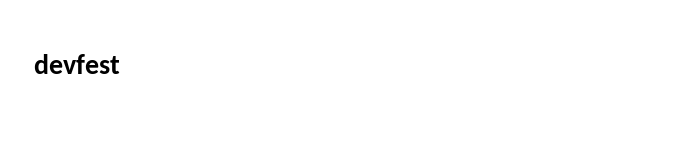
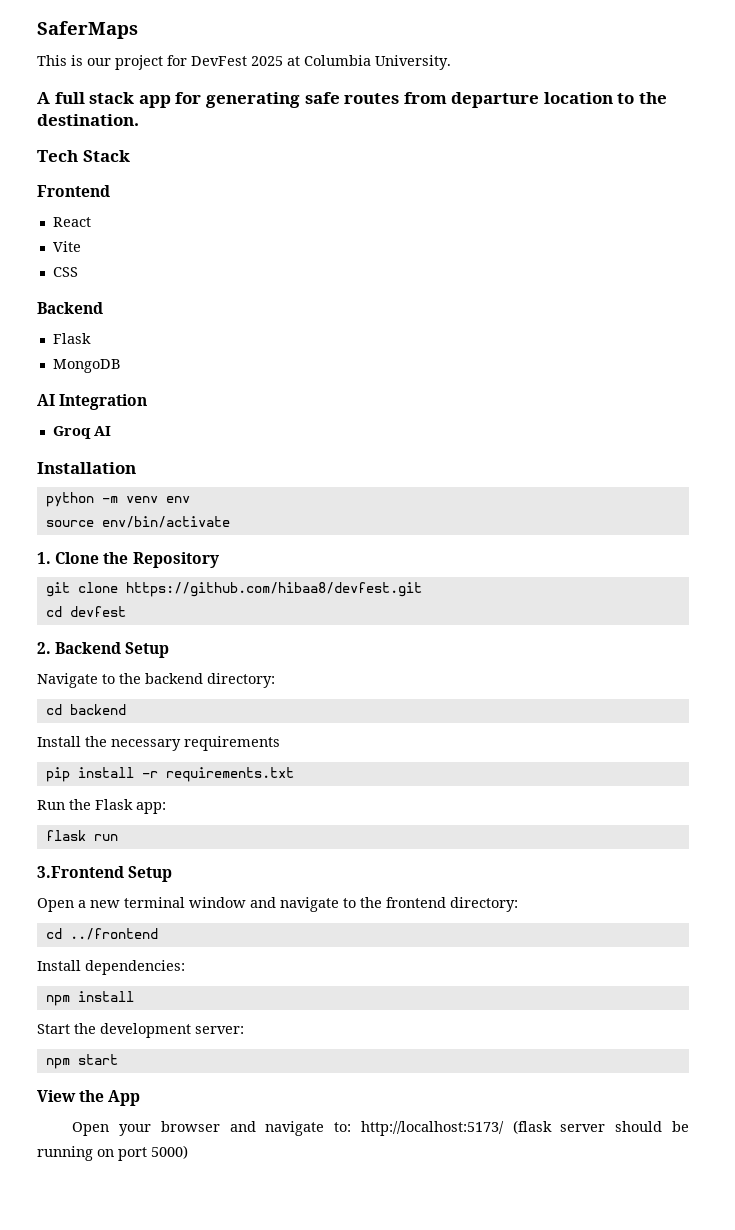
[34,54,120,74] devfest -> [37,21,138,39] [37,55,451,70] [37,92,668,108] [37,114,139,126] [37,150,130,162] [37,185,110,197] [52,217,91,227] [52,241,81,252] [52,267,78,277] [37,302,103,314] [52,333,91,344] [52,359,120,373] [37,394,148,410] [52,426,111,439] [37,462,136,474] [45,492,190,507] [45,516,230,528] [37,552,219,568] [45,582,422,597] [45,606,126,617] [37,642,170,658] [37,673,275,688] [45,704,126,715] [37,736,280,751] [45,767,294,782] [37,799,166,814] [45,830,118,841] [37,866,173,882] [37,897,518,912] [45,928,158,940] [37,960,185,975] [45,991,134,1006] [37,1023,244,1038] [45,1054,118,1069] [37,1090,141,1106] [72,1120,690,1136] [37,1145,188,1161] SaferMaps // This is our project for DevFest 2025 at Columbia University. // A full stack app for generating safe routes from departure location to the destination. // Tech Stack // Frontend // React // Vite // CSS // Backend // Flask // MongoDB // AI Integration // Groq AI // Installation // python -m venv env // source env/bin/activate // 1. Clone the Repository // git clone https://github.com/hibaa8/devfest.git // cd devfest // 2. Backend Setup // Navigate to the backend directory: // cd backend // Install the necessary requirements // pip install -r requirements.txt // Run the Flask app: // flask run // 3.Frontend Setup // Open a new terminal window and navigate to the frontend directory: // cd ../frontend // Install dependencies: // npm install // Start the development server: // npm start // View the App // Open your browser and navigate to: http://localhost:5173/ (flask server should be running on port 5000)

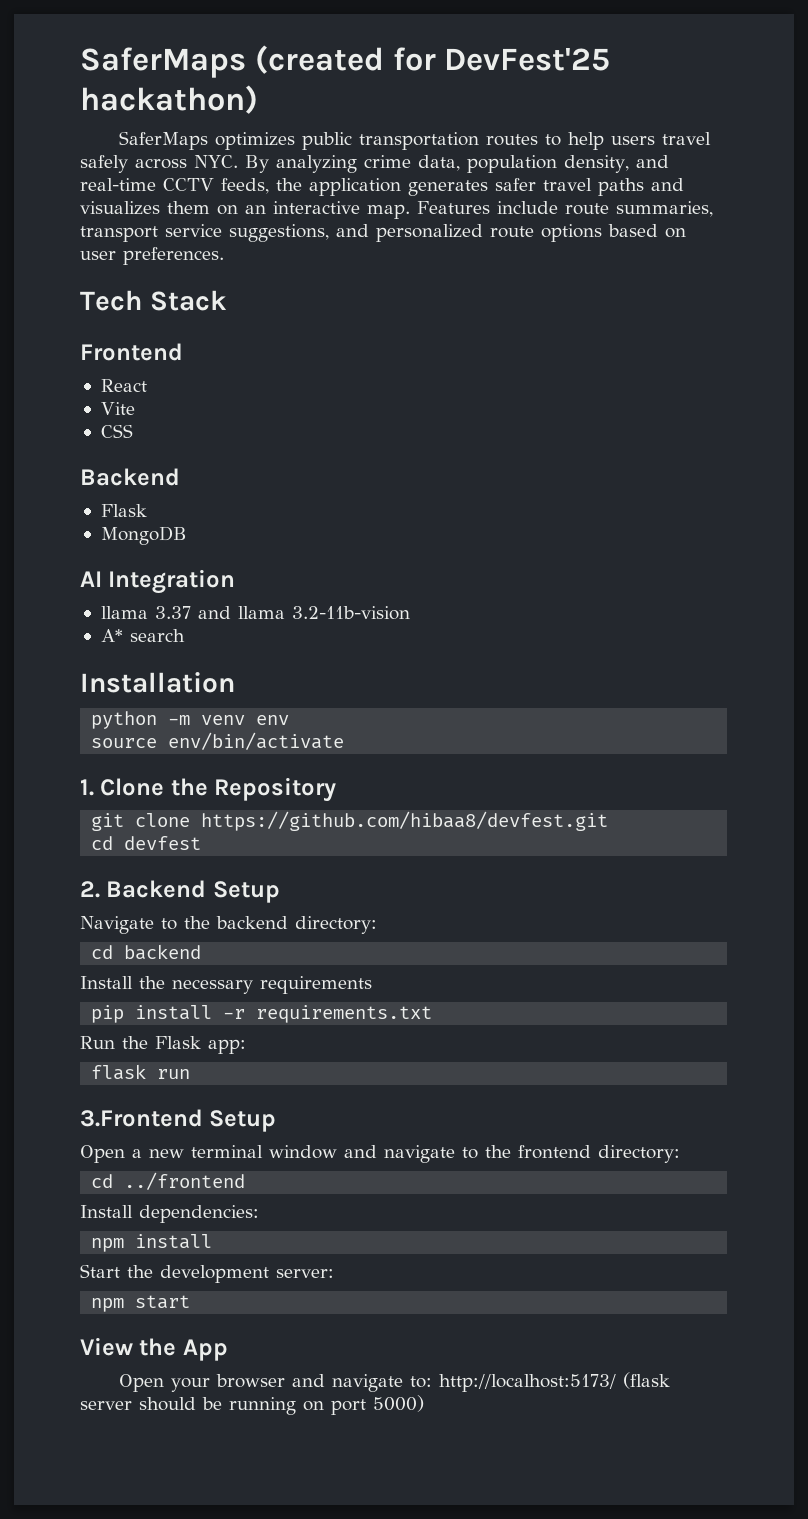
[37,21,138,39] [37,55,451,70] [37,92,668,108] [37,114,139,126] SaferMaps // This is our project for DevFest 2025 at Columbia University. // A full stack app for generating safe routes from departure location to the destination. -> [80,45,611,78] [80,85,258,114] [118,131,711,150] [80,155,669,173] [80,178,684,196] [80,201,713,219] [80,224,686,242] [80,247,224,265] SaferMaps (created for DevFest'25 hackathon) // SaferMaps optimizes public transportation routes to help users travel safely across NYC. By analyzing crime data, population density, and real-time CCTV feeds, the application generates safer travel paths and visualizes them on an interactive map. Features include route summaries, transport service suggestions, and personalized route options based on user preferences.
[52,426,111,439] Groq AI -> [100,606,410,620] [100,629,185,642] llama 3.37 and llama 3.2-11b-vision // A* search

